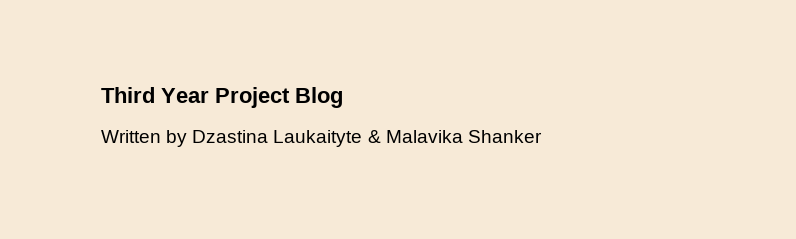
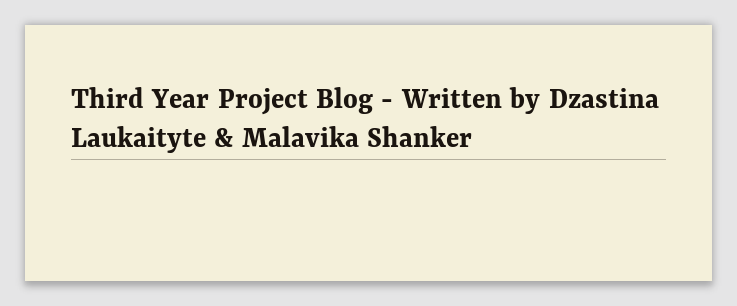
(343, 97) // -> [381,99,394,108] -

